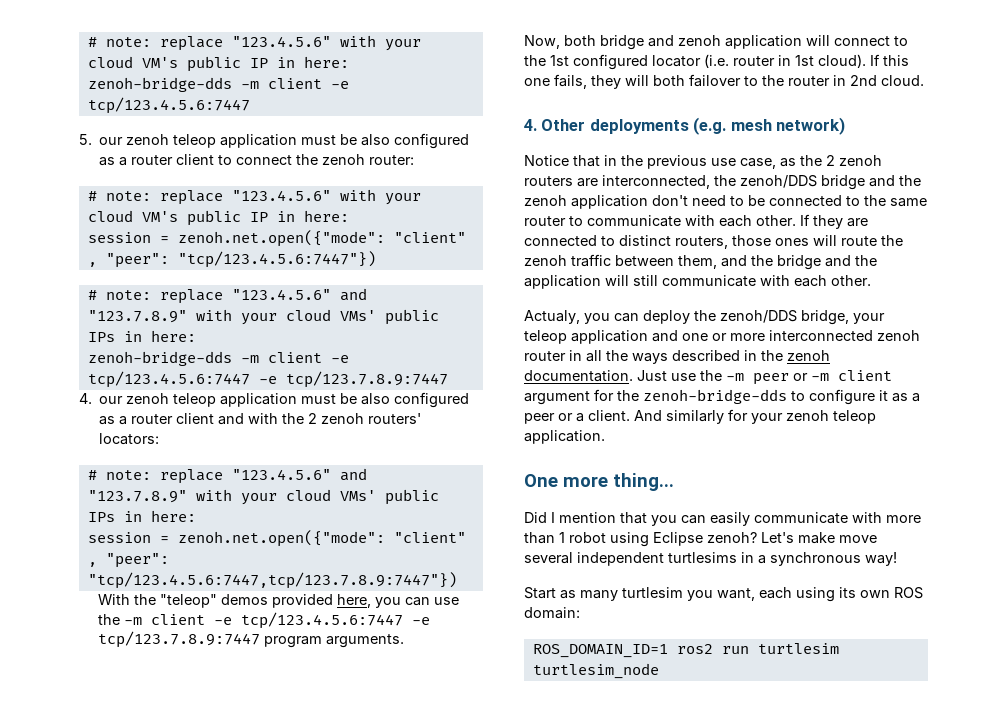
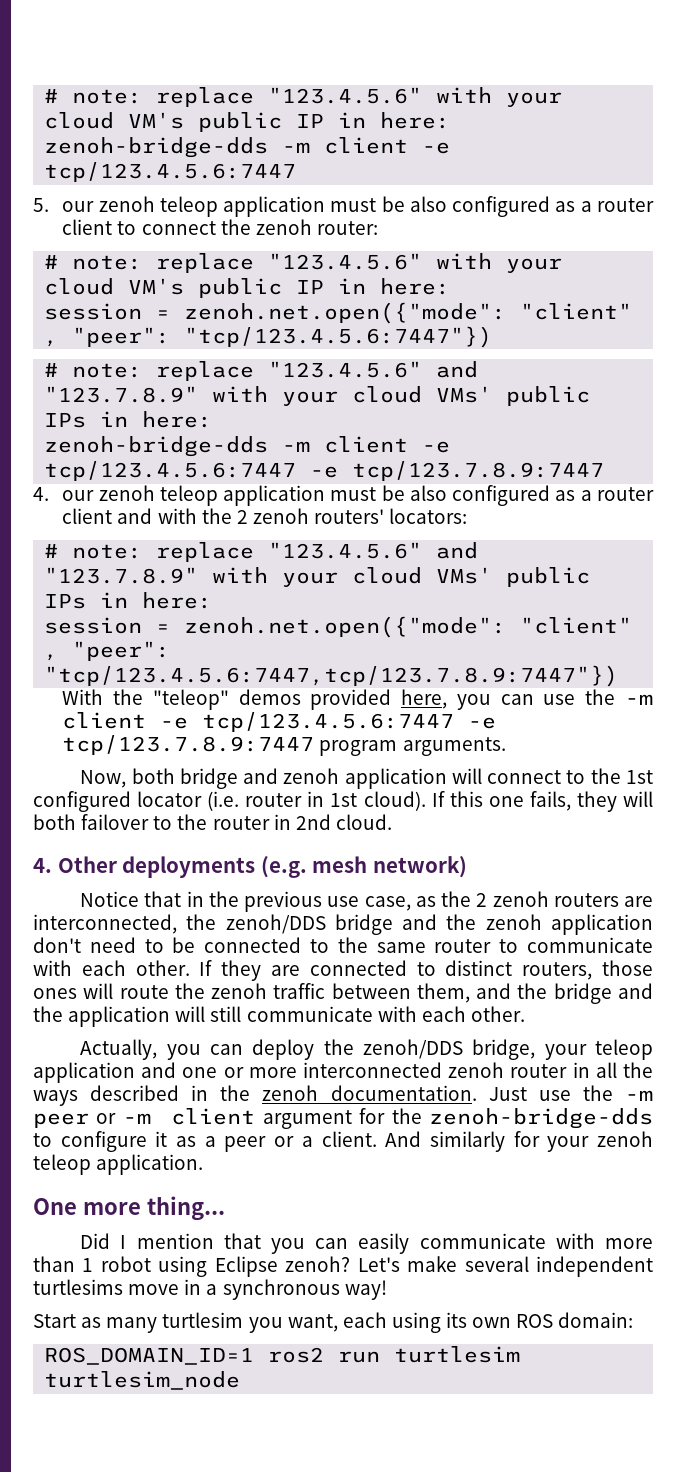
[524,310,580,324] Actualy, -> [80,1039,158,1060] Actually,
[839,535,877,543] move -> (458, 1264) none
(737, 557) none -> [128,1284,180,1295] move

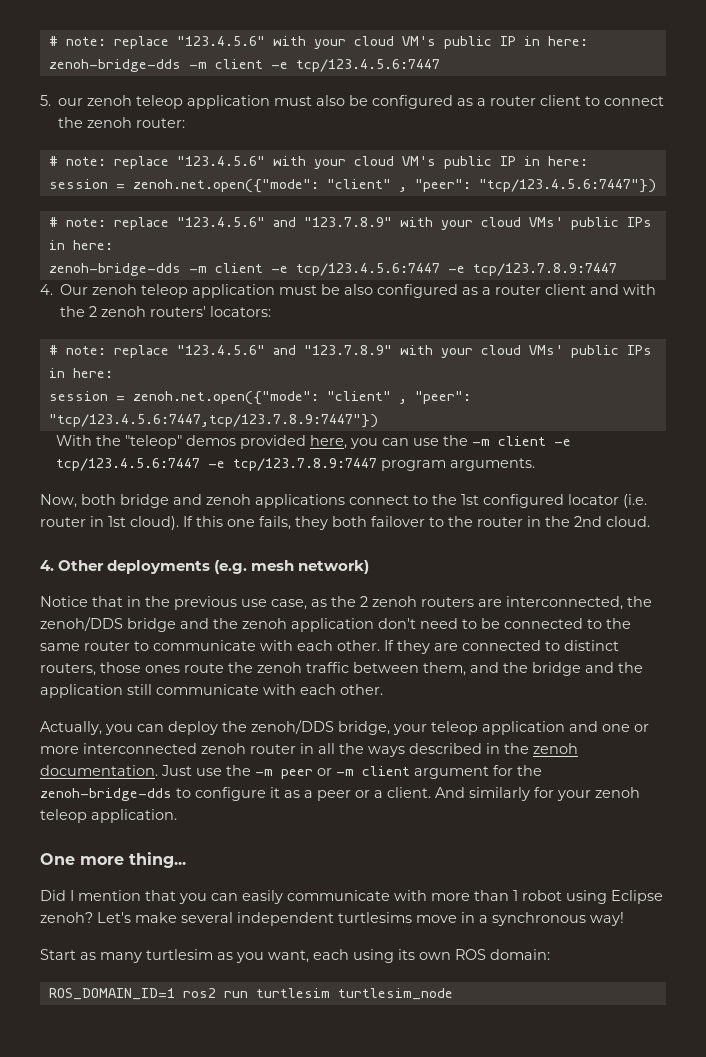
[381,196,447,212] be also -> [316,95,369,106] also be
[62,490,95,501] our -> [60,284,89,295] Our
[344,768,482,789] application will -> [255,494,345,508] applications
[623,791,653,807] will -> (328, 523) none
(291, 822) none -> [545,516,570,527] the
[83,983,114,999] will -> (180, 669) none
[175,1006,206,1022] will -> (123, 691) none
(244, 1320) none -> [217,952,233,960] as

